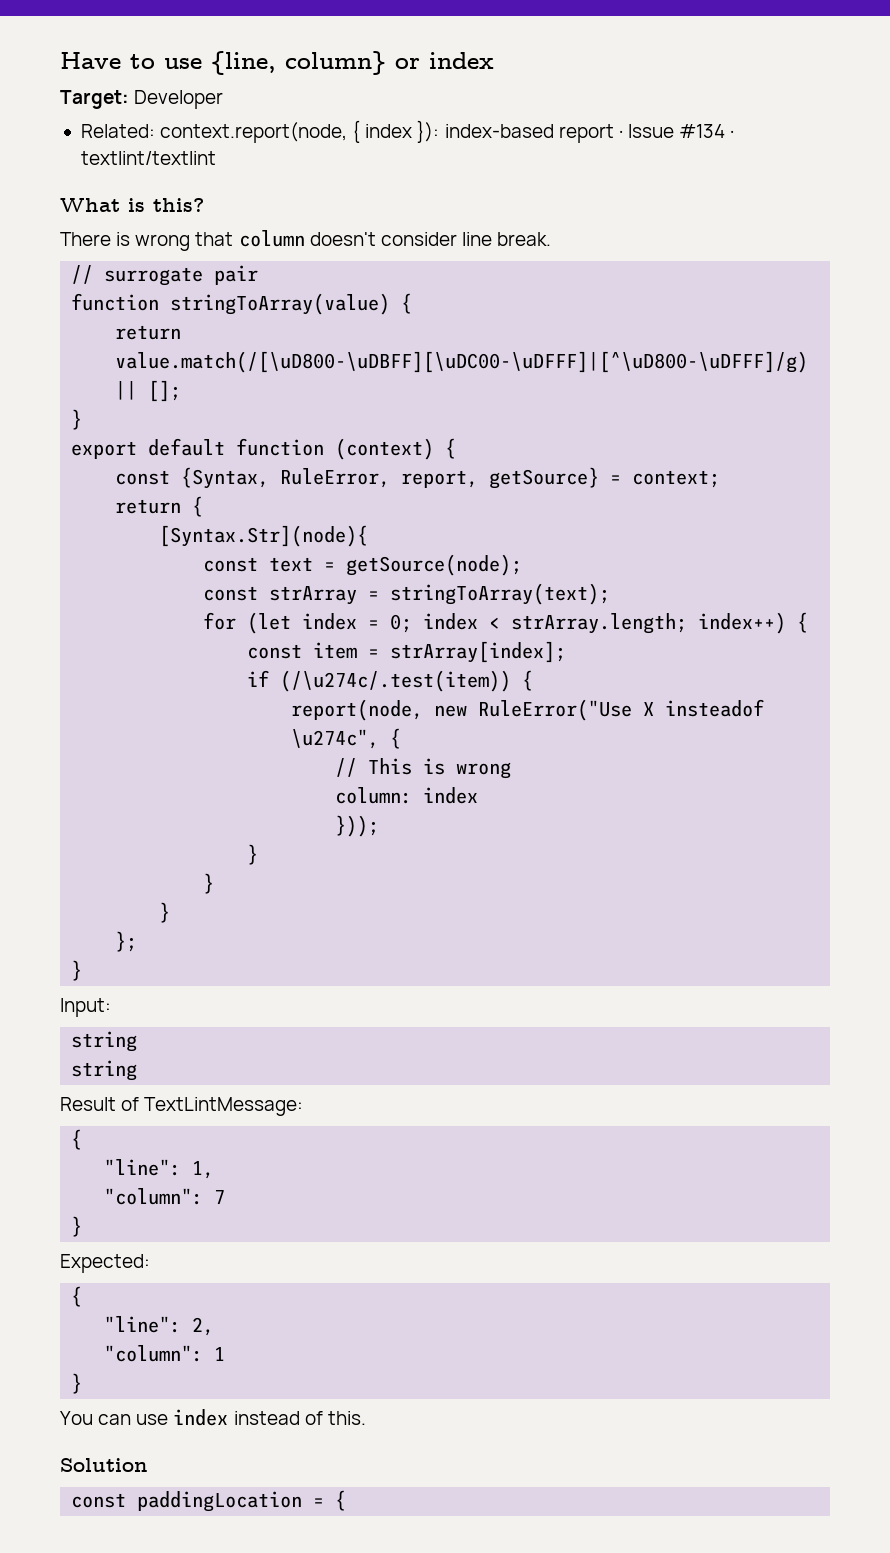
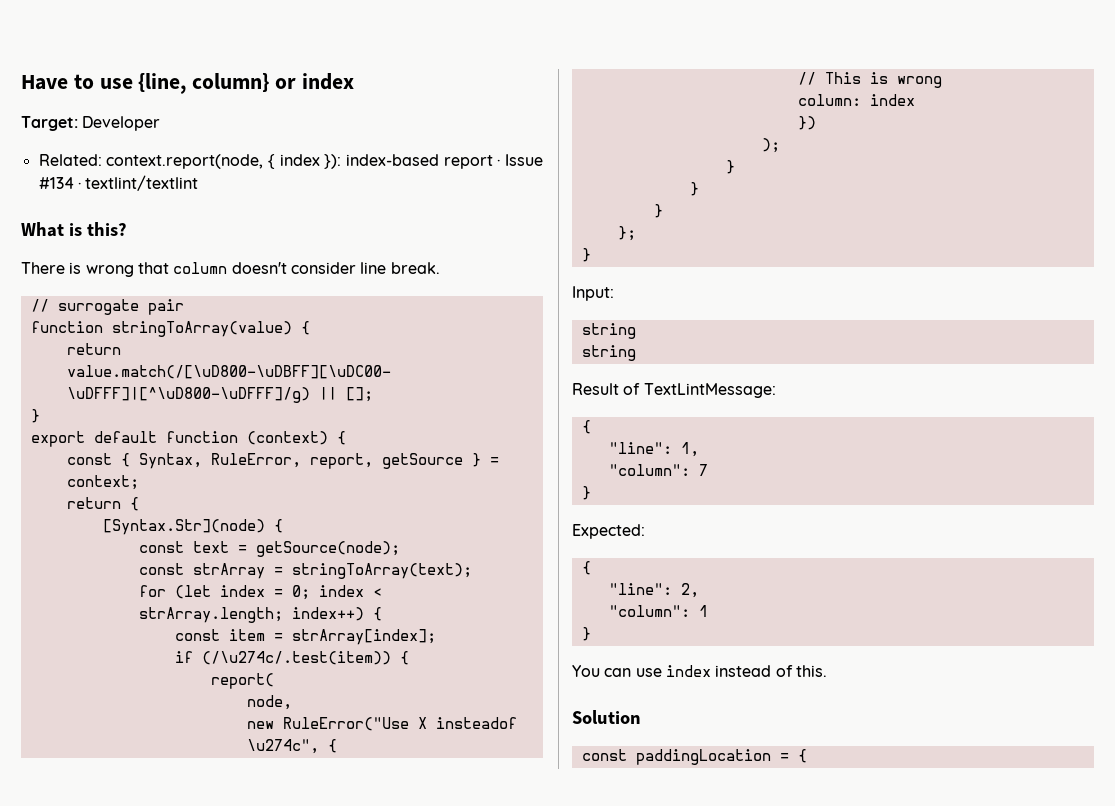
[181,467,600,489] {Syntax, RuleError, report, getSource} -> [120,453,481,469] { Syntax, RuleError, report, getSource }
[159,525,369,547] [Syntax.Str](node){ -> [102,519,283,535] [Syntax.Str](node) {
[291,699,424,721] report(node, -> [210,673,274,689] [246,695,292,710] report( // node, //
[335,815,380,837] })); -> [797,116,816,130] [761,138,780,153] }) // );

